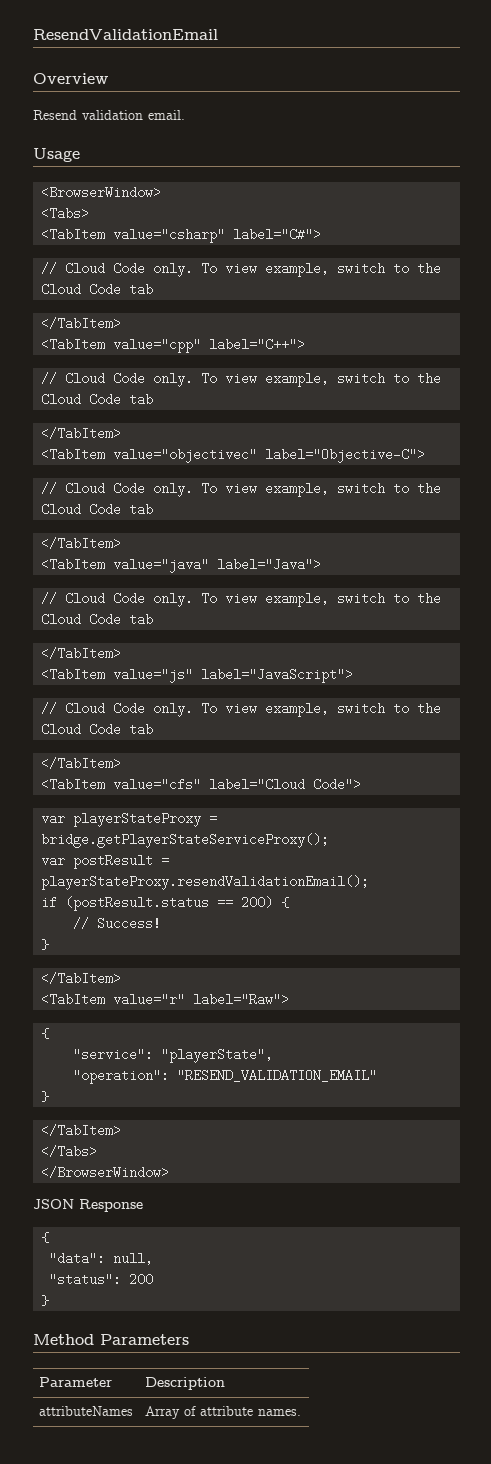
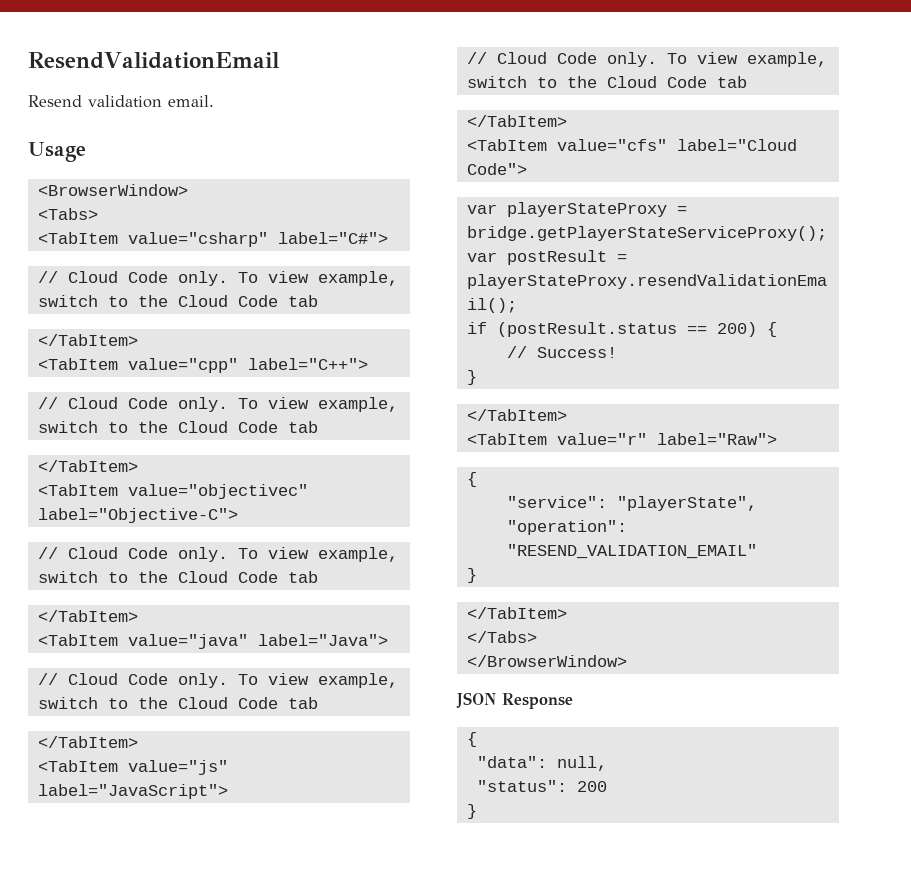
[33,73,108,84] // Overview -> (280, 60) none
[33,1334,189,1345] [38,1377,112,1387] [144,1377,225,1390] [38,1406,133,1416] [144,1406,301,1419] // Method Parameters // Parameter | Description // attributeNames | Array of attribute names. -> (477, 811) none

